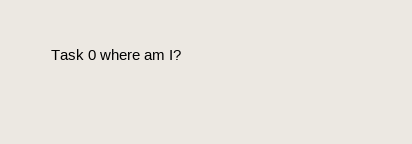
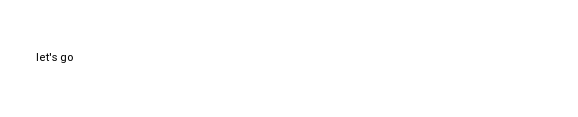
[51,49,182,60] Task 0 where am I? -> [36,53,74,63] let's go

